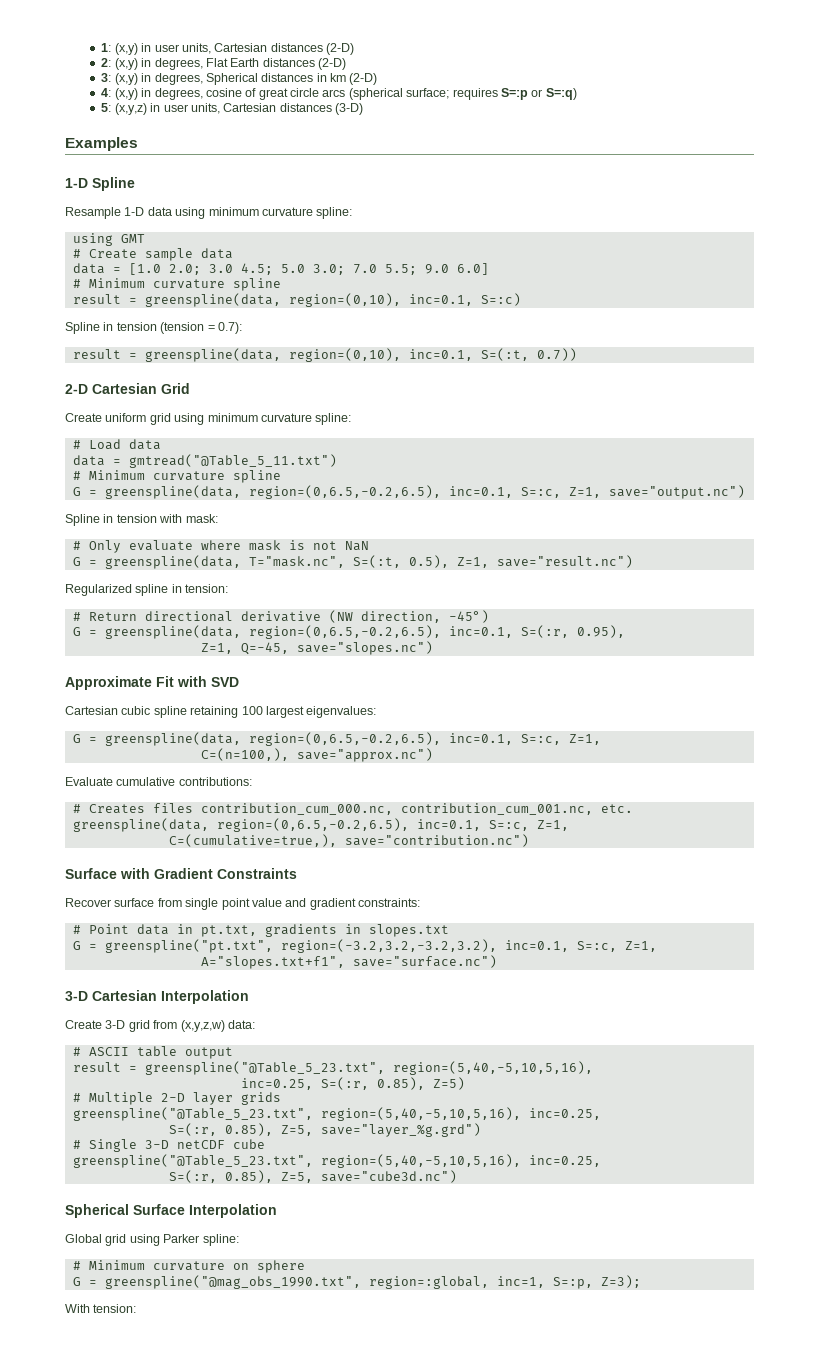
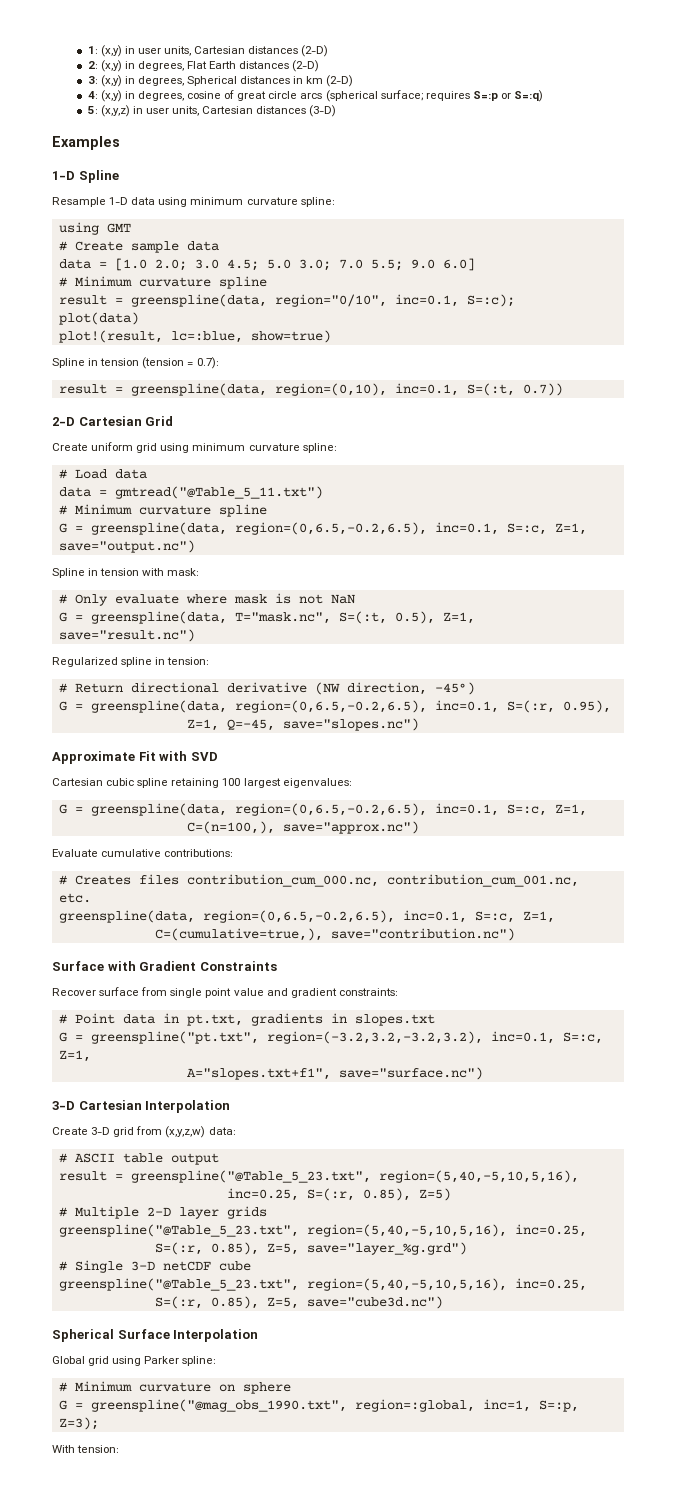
[288,293,521,307] region=(0,10), inc=0.1, S=:c) -> [274,294,515,307] [58,312,139,325] [58,330,331,343] region="0/10", inc=0.1, S=:c); // plot(data) // plot!(result, lc=:blue, show=true)

